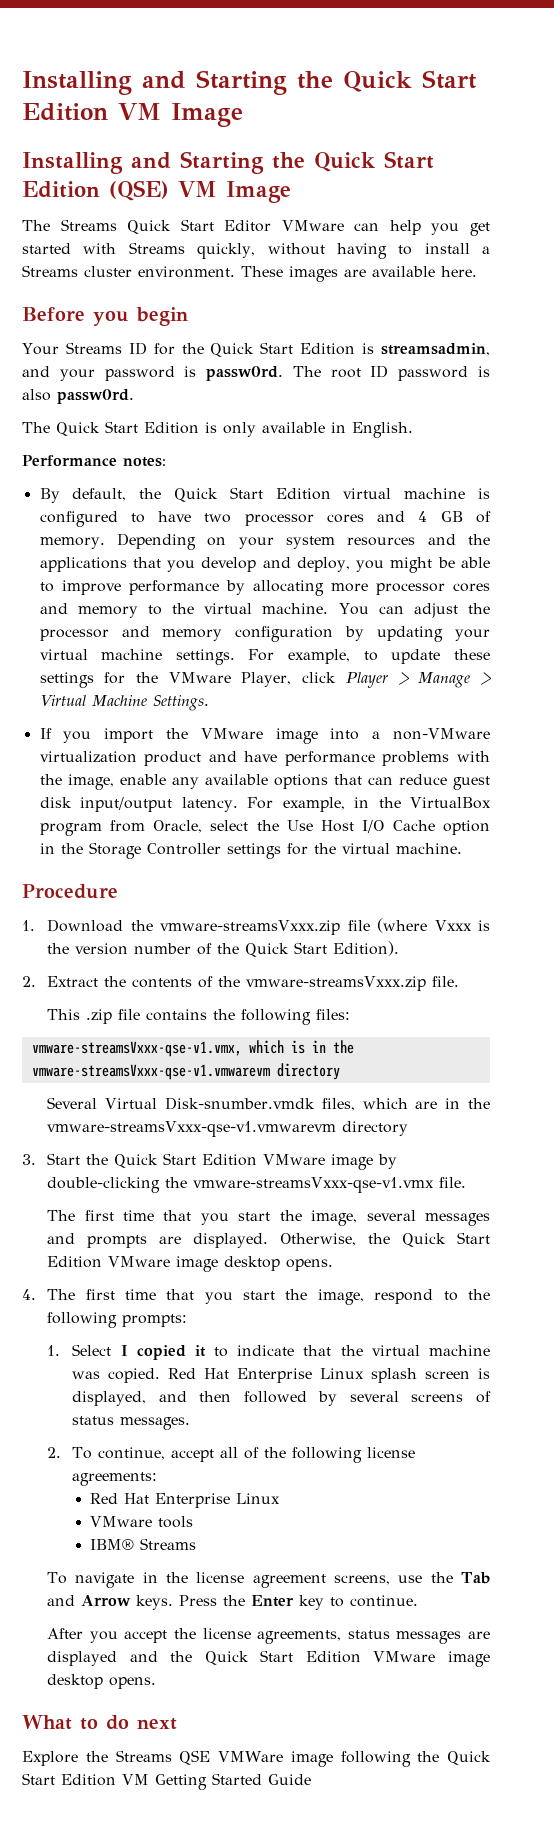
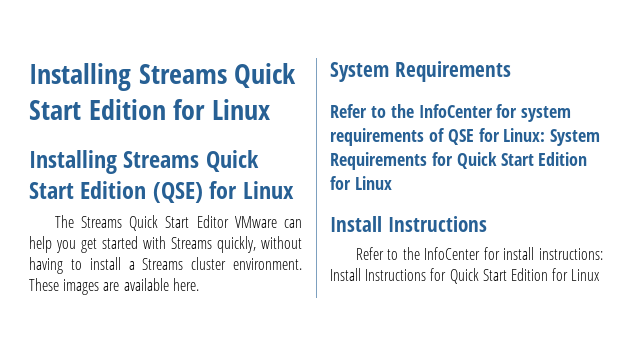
[22,70,477,95] [22,103,243,127] [22,151,305,174] Installing and Starting the Quick Start Edition VM Image // Installing and Starting the -> [29,63,297,91] [29,99,270,120] [29,150,200,174] Installing Streams Quick Start Edition for Linux // Installing Streams
[178,181,291,203] VM Image -> [209,181,294,199] for Linux
[22,307,188,326] [22,342,490,357] [22,365,490,381] [22,389,134,404] [22,421,413,438] [22,455,166,467] [39,487,491,503] [39,511,491,527] [39,533,490,550] [39,557,491,573] [39,580,491,596] [39,603,490,618] [39,626,490,642] [39,649,490,665] [39,672,492,688] [39,695,209,711] [39,728,491,744] [39,751,490,766] [39,774,490,790] [39,797,492,812] [39,820,490,836] [39,842,462,859] [22,884,118,899] [22,918,490,935] [47,941,400,957] [22,976,460,991] [47,1009,351,1025] [31,1040,354,1057] [31,1063,340,1080] [47,1097,490,1111] [47,1121,409,1137] [22,1153,398,1170] [47,1177,467,1193] [47,1210,490,1226] [47,1232,491,1248] [47,1256,334,1272] [22,1289,490,1305] [47,1312,188,1328] [47,1344,491,1360] [72,1368,491,1383] [72,1391,491,1406] [72,1416,191,1430] [47,1447,416,1463] [72,1472,158,1486] [89,1493,280,1508] [89,1516,193,1528] [89,1538,196,1550] [47,1572,491,1588] [47,1595,419,1610] [47,1628,491,1644] [47,1650,490,1667] [47,1674,157,1689] [22,1715,177,1730] [22,1750,491,1767] [22,1773,311,1790] Before you begin // Your Streams ID for the Quick Start Edition is streamsadmin, and your password is passw0rd. The root ID password is also passw0rd. // The Quick Start Edition is only available in English. // Performance notes: // By default, the Quick Start Edition virtual machine is configured to have two processor cores and 4 GB of memory. Depending on your system resources and the applications that you develop and deploy, you might be able to improve performance by allocating more processor cores and memory to the virtual machine. You can adjust the processor and memory configuration by updating your virtual machine settings. For example, to update these settings for the VMware Player, click Player > Manage > Virtual Machine Settings. // If you import the VMware image into a non-VMware virtualization product and have performance problems with the image, enable any available options that can reduce guest disk input/output latency. For example, in the VirtualBox program from Oracle, select the Use Host I/O Cache option in the Storage Controller settings for the virtual machine. // Procedure // 1. Download the vmware-streamsVxxx.zip file (where Vxxx is the version number of the Quick Start Edition). // 2. Extract the contents of the vmware-streamsVxxx.zip file. // This .zip file contains the following files: // vmware-streamsVxxx-qse-v1.vmx, which is in the vmware-streamsVxxx-qse-v1.vmwarevm directory // Several Virtual Disk-snumber.vmdk files, which are in the vmware-streamsVxxx-qse-v1.vmwarevm directory // 3. Start the Quick Start Edition VMware image by double-clicking the vmware-streamsVxxx-qse-v1.vmx file. // The first time that you start the image, several messages and prompts are displayed. Otherwise, the Quick Start Edition VMware image desktop opens. // 4. The first time that you start the image, respond to the following prompts: // 1. Select I copied it to indicate that the virtual machine was copied. Red Hat Enterprise Linux splash screen is displayed, and then followed by several screens of status messages. // 2. To continue, accept all of the following license agreements: // Red Hat Enterprise Linux // VMware tools // IBM® Streams // To navigate in the license agreement screens, use the Tab and Arrow keys. Press the Enter key to continue. // After you accept the license agreements, status messages are displayed and the Quick Start Edition VMware image desktop opens. // What to do next // Explore the Streams QSE VMWare image following the Quick Start Edition VM Getting Started Guide -> [330,61,511,82] [330,104,572,122] [330,128,601,146] [330,152,588,170] [330,176,392,190] [330,216,487,232] [355,247,603,260] [330,268,601,284] System Requirements // Refer to the InfoCenter for system requirements of QSE for Linux: System Requirements for Quick Start Edition for Linux // Install Instructions // Refer to the InfoCenter for install instructions: Install Instructions for Quick Start Edition for Linux

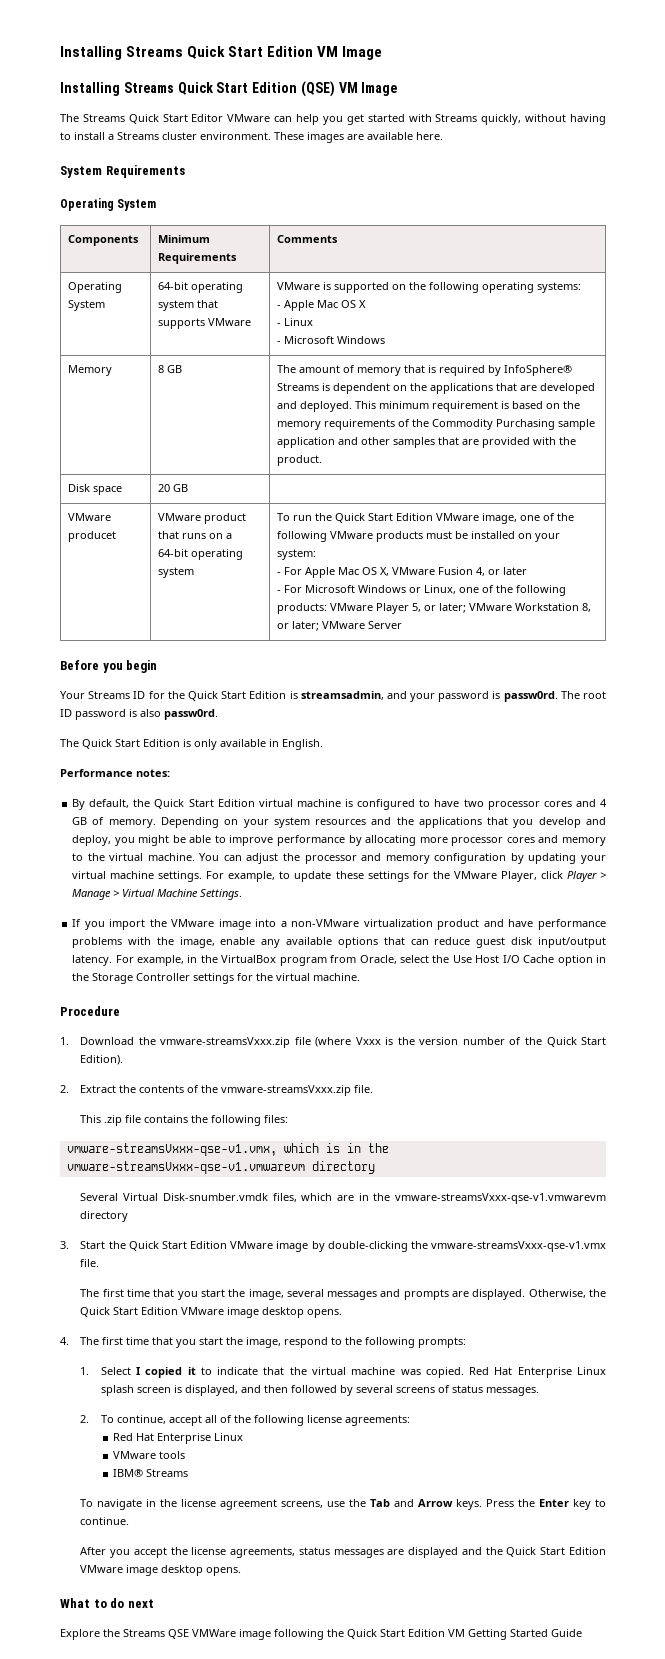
[29,63,297,91] [29,99,270,120] Installing Streams Quick Start Edition for Linux -> [60,46,383,60] Installing Streams Quick Start Edition VM Image
[209,181,294,199] for Linux -> [338,82,398,96] VM Image
[330,104,572,122] [330,128,601,146] [330,152,588,170] [330,176,392,190] [330,216,487,232] [355,247,603,260] [330,268,601,284] Refer to the InfoCenter for system requirements of QSE for Linux: System Requirements for Quick Start Edition for Linux // Install Instructions // Refer to the InfoCenter for install instructions: Install Instructions for Quick Start Edition for Linux -> [60,198,157,211] [68,235,140,246] [158,235,211,243] [158,253,238,264] [277,235,339,243] [68,282,123,293] [68,300,106,311] [158,282,244,293] [158,300,219,311] [158,318,252,329] [277,282,582,293] [277,300,367,311] [277,318,314,326] [277,336,386,344] [68,365,113,376] [158,365,183,373] [277,365,573,376] [277,383,596,394] [277,401,581,412] [277,419,596,430] [277,437,577,448] [277,455,323,466] [68,484,123,495] [158,484,189,492] [68,513,112,521] [68,531,117,542] [158,513,247,524] [158,531,233,539] [158,549,244,560] [158,567,195,578] [277,513,575,524] [277,531,561,542] [277,549,317,560] [277,567,528,578] [277,585,567,596] [277,603,592,614] [277,621,403,631] [60,660,158,673] [60,691,606,702] [60,709,218,720] [60,739,323,750] [60,769,170,777] [72,799,607,810] [72,817,606,828] [72,835,606,846] [72,853,606,864] [72,871,606,882] [72,889,243,900] [72,919,606,930] [72,937,607,948] [72,955,606,966] [72,973,361,984] [60,1006,120,1016] [60,1037,606,1048] [80,1055,124,1065] [60,1085,374,1096] [80,1115,289,1126] [66,1143,389,1156] [66,1161,375,1174] [80,1193,606,1204] [80,1211,129,1222] [60,1241,607,1252] [80,1259,100,1267] [80,1289,606,1300] [80,1307,343,1318] [60,1337,467,1348] [80,1367,606,1378] [100,1385,539,1396] [80,1415,410,1426] [112,1433,243,1444] [112,1451,185,1459] [112,1469,188,1477] [80,1499,606,1510] [80,1517,130,1525] [80,1547,607,1558] [80,1565,242,1576] [60,1598,154,1608] [60,1629,582,1640] Operating System // Components | Minimum Requirements | Comments // Operating System | 64-bit operating system that supports VMware | VMware is supported on the following operating systems: // - Apple Mac OS X // - Linux // - Microsoft Windows // Memory | 8 GB | The amount of memory that is required by InfoSphere® Streams is dependent on the applications that are developed and deployed. This minimum requirement is based on the memory requirements of the Commodity Purchasing sample application and other samples that are provided with the product. // Disk space | 20 GB | // VMware producet | VMware product that runs on a 64-bit operating system | To run the Quick Start Edition VMware image, one of the following VMware products must be installed on your system: // - For Apple Mac OS X, VMware Fusion 4, or later // - For Microsoft Windows or Linux, one of the following products: VMware Player 5, or later; VMware Workstation 8, or later; VMware Server // Before you begin // Your Streams ID for the Quick Start Edition is streamsadmin, and your password is passw0rd. The root ID password is also passw0rd. // The Quick Start Edition is only available in English. // Performance notes: // By default, the Quick Start Edition virtual machine is configured to have two processor cores and 4 GB of memory. Depending on your system resources and the applications that you develop and deploy, you might be able to improve performance by allocating more processor cores and memory to the virtual machine. You can adjust the processor and memory configuration by updating your virtual machine settings. For example, to update these settings for the VMware Player, click Player > Manage > Virtual Machine Settings. // If you import the VMware image into a non-VMware virtualization product and have performance problems with the image, enable any available options that can reduce guest disk input/output latency. For example, in the VirtualBox program from Oracle, select the Use Host I/O Cache option in the Storage Controller settings for the virtual machine. // Procedure // 1. Download the vmware-streamsVxxx.zip file (where Vxxx is the version number of the Quick Start Edition). // 2. Extract the contents of the vmware-streamsVxxx.zip file. // This .zip file contains the following files: // vmware-streamsVxxx-qse-v1.vmx, which is in the vmware-streamsVxxx-qse-v1.vmwarevm directory // Several Virtual Disk-snumber.vmdk files, which are in the vmware-streamsVxxx-qse-v1.vmwarevm directory // 3. Start the Quick Start Edition VMware image by double-clicking the vmware-streamsVxxx-qse-v1.vmx file. // The first time that you start the image, several messages and prompts are displayed. Otherwise, the Quick Start Edition VMware image desktop opens. // 4. The first time that you start the image, respond to the following prompts: // 1. Select I copied it to indicate that the virtual machine was copied. Red Hat Enterprise Linux splash screen is displayed, and then followed by several screens of status messages. // 2. To continue, accept all of the following license agreements: // Red Hat Enterprise Linux // VMware tools // IBM® Streams // To navigate in the license agreement screens, use the Tab and Arrow keys. Press the Enter key to continue. // After you accept the license agreements, status messages are displayed and the Quick Start Edition VMware image desktop opens. // What to do next // Explore the Streams QSE VMWare image following the Quick Start Edition VM Getting Started Guide

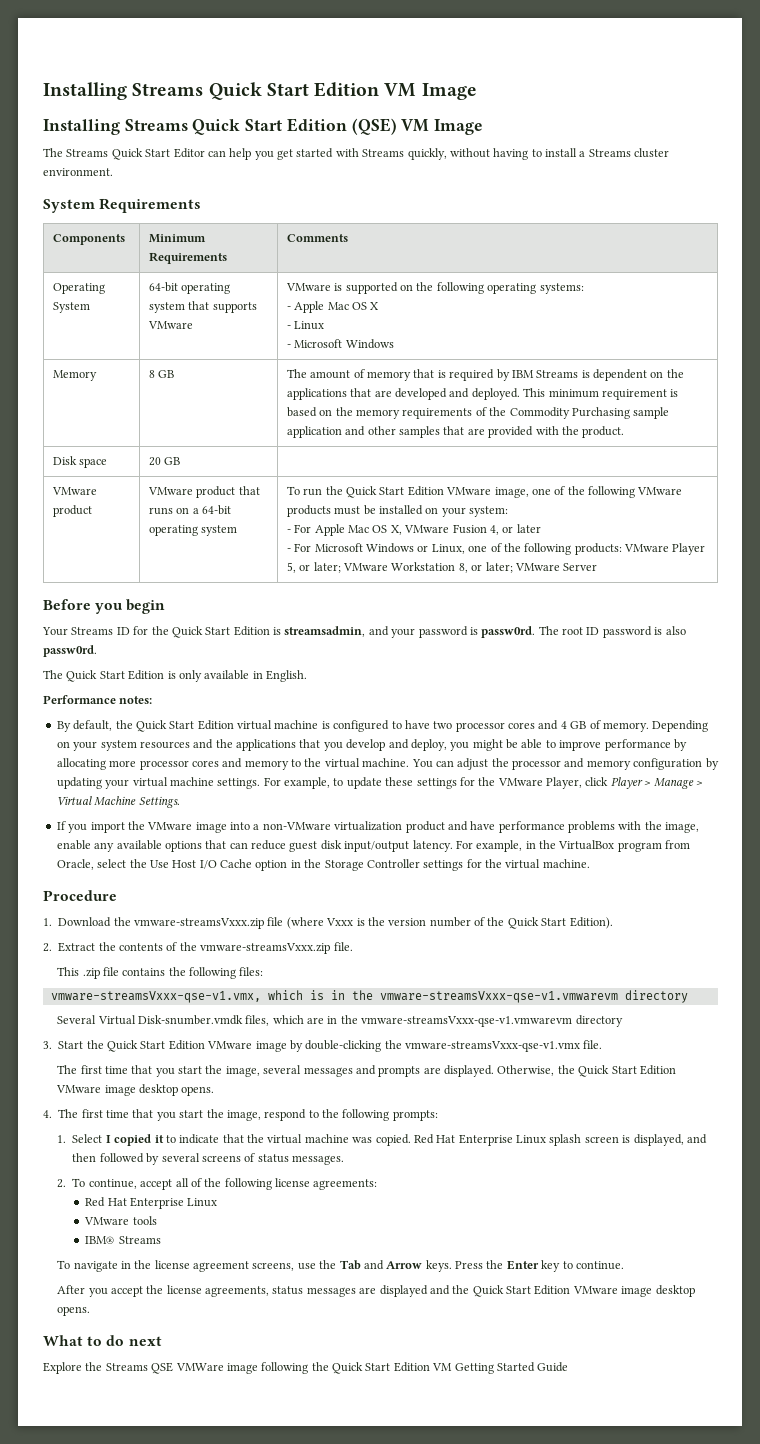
[227,114,271,122] VMware -> (205, 153) none
[274,132,443,143] These images are available here. -> (113, 172) none
[60,198,157,211] // Operating System -> (202, 205) none
[504,365,573,376] InfoSphere® -> [511,370,534,378] IBM
[68,531,117,542] producet -> [52,505,92,517] product

